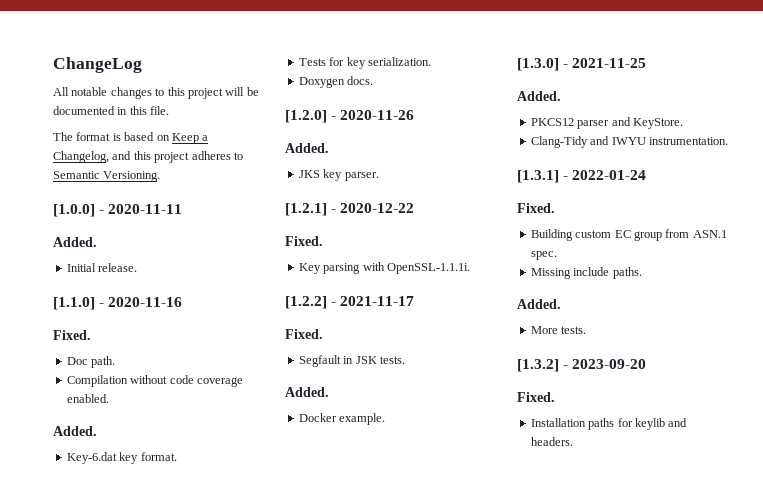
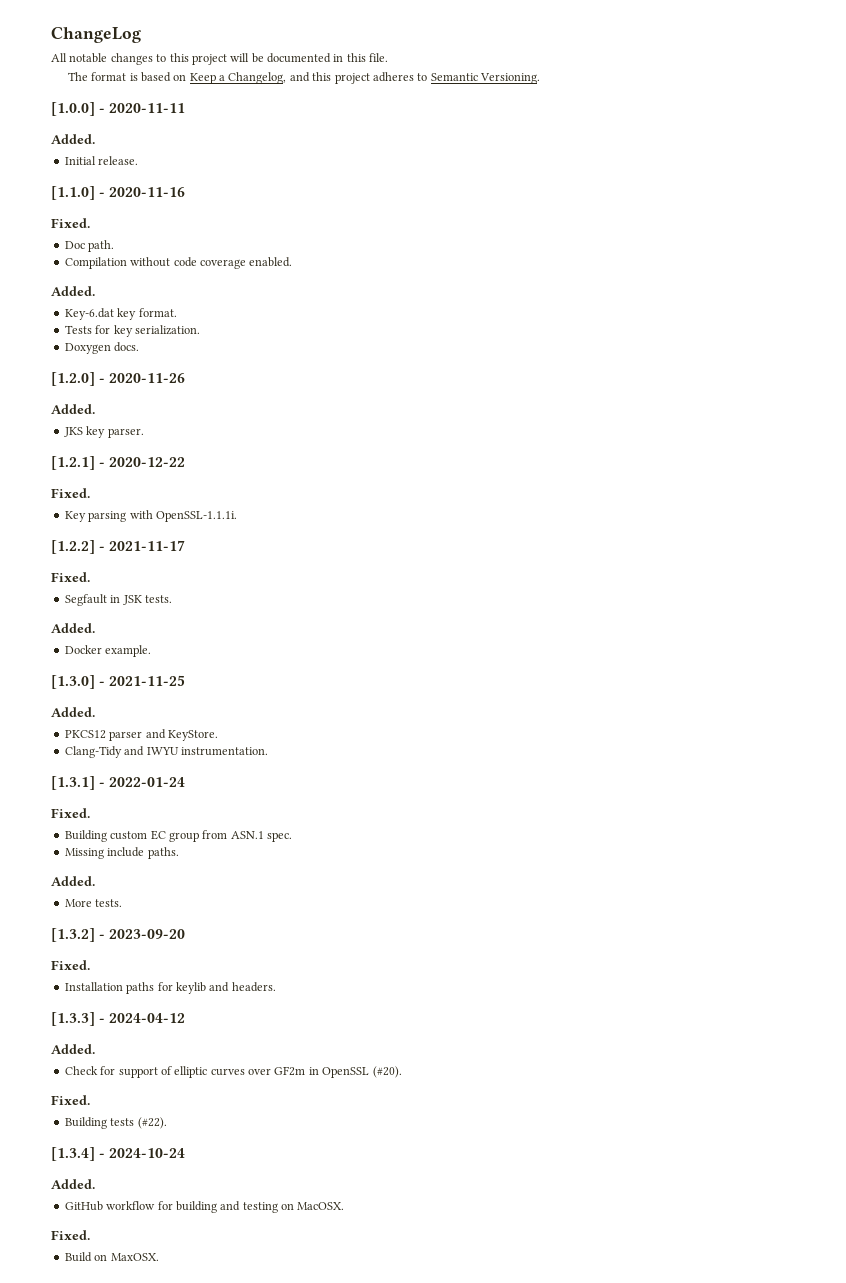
(573, 441) none -> [51,1012,186,1026] [51,1044,95,1054] [64,1066,402,1078] [51,1095,90,1105] [64,1117,167,1129] [51,1147,186,1161] [51,1179,95,1189] [64,1201,345,1213] [51,1230,90,1240] [64,1252,159,1262] // [1.3.3] - 2024-04-12 // Added. // Check for support of elliptic curves over GF2m in OpenSSL (#20). // Fixed. // Building tests (#22). // [1.3.4] - 2024-10-24 // Added. // GitHub workflow for building and testing on MacOSX. // Fixed. // Build on MaxOSX.

